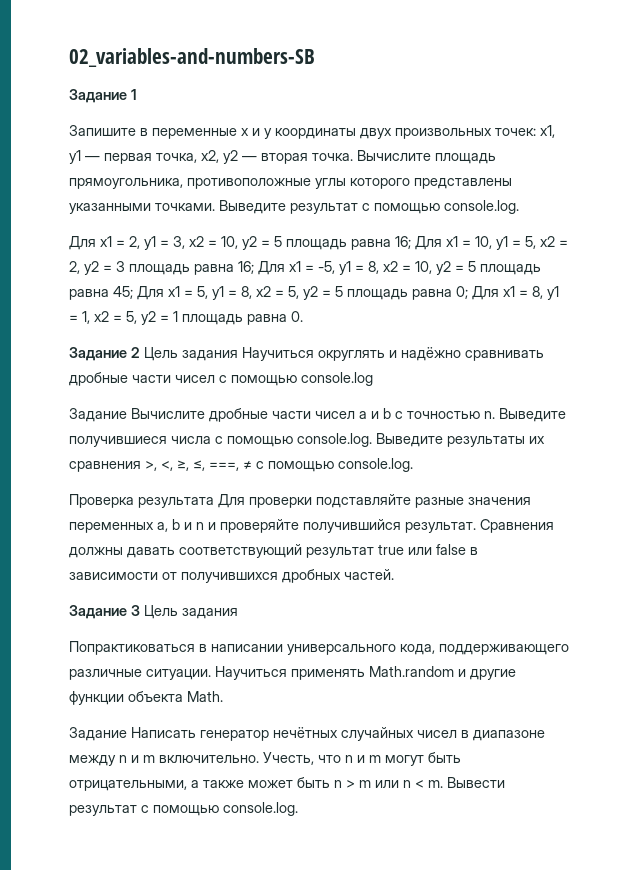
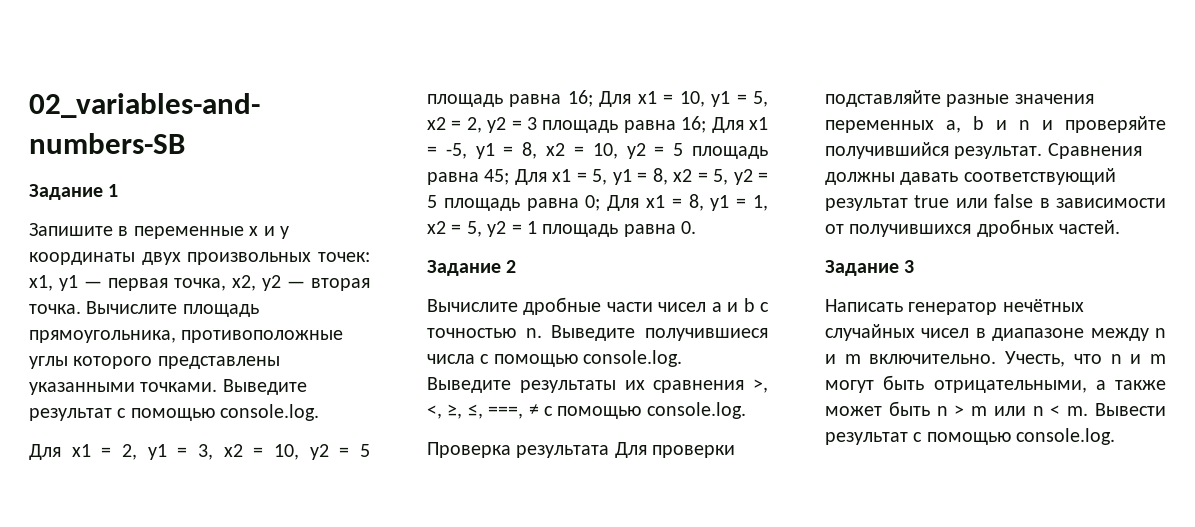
[144,347,544,361] [69,372,373,386] [69,408,127,422] Цель задания Научиться округлять и надёжно сравнивать дробные части чисел с помощью console.log // Задание -> (517, 266) //
[144,605,238,619] [69,641,569,655] [69,666,516,680] [69,691,223,705] [69,727,127,741] Цель задания // Попрактиковаться в написании универсального кода, поддерживающего различные ситуации. Научиться применять Math.random и другие функции объекта Math. // Задание -> (915, 266) //

